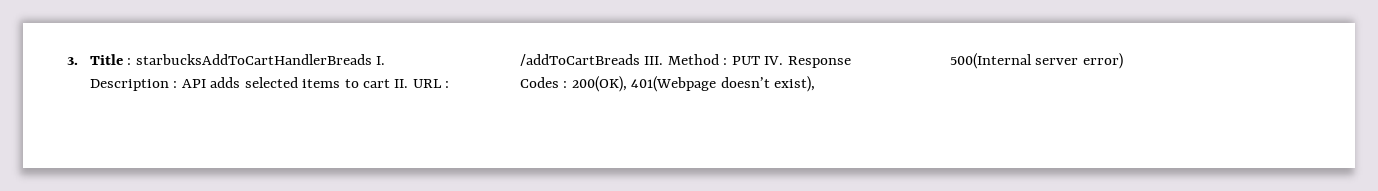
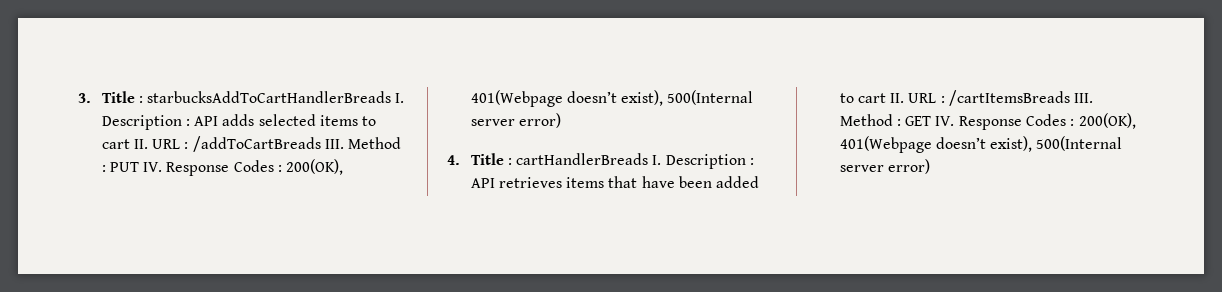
(1123, 61) none -> [447,153,755,169] [470,176,760,188] [839,90,1094,106] [839,113,1136,130] [839,136,1123,153] [839,159,930,174] // 4. Title : cartHandlerBreads I. Description : API retrieves items that have been added to cart II. URL : /cartItemsBreads III. Method : GET IV. Response Codes : 200(OK), 401(Webpage doesn’t exist), 500(Internal server error)

